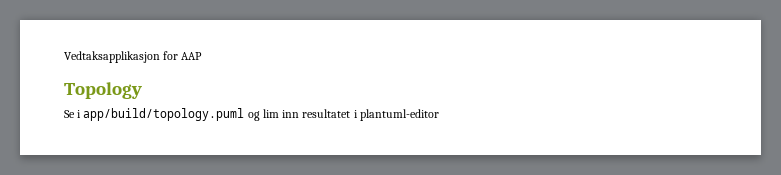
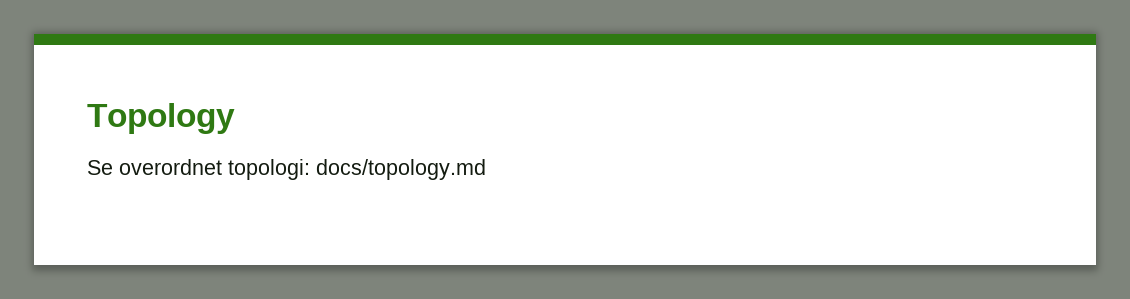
[64,51,203,63] Vedtaksapplikasjon for AAP // -> (87, 118) none
[77,108,439,121] i app/build/topology.puml og lim inn resultatet i plantuml-editor -> [119,159,486,180] overordnet topologi: docs/topology.md

